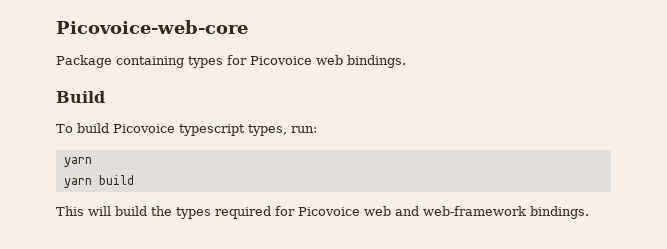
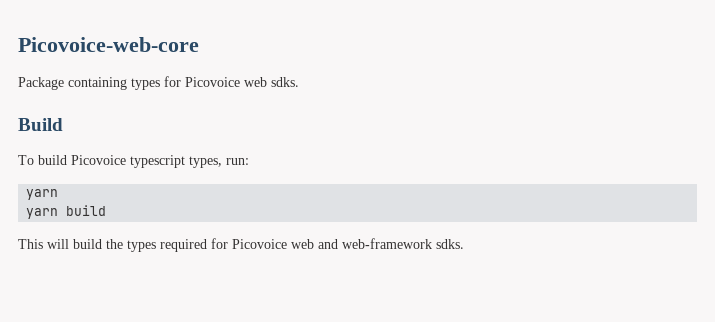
[347,55,406,68] bindings. -> [271,77,299,87] sdks.
[530,206,589,219] bindings. -> [436,239,464,249] sdks.

